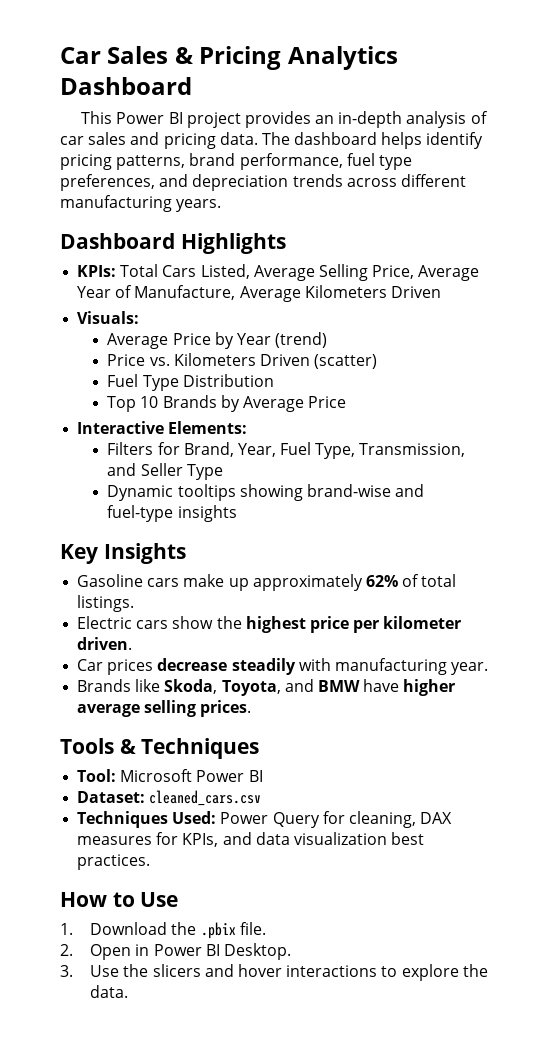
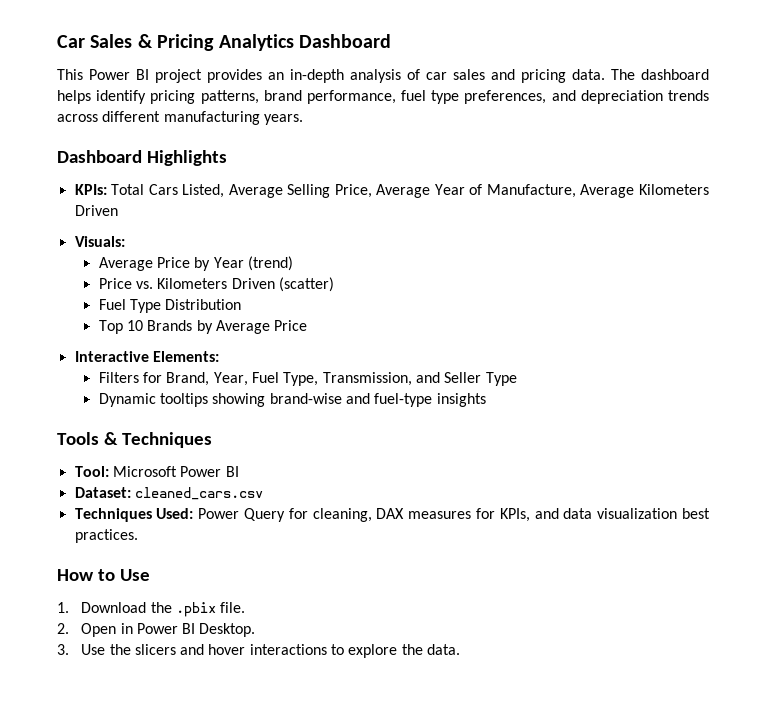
[60,543,186,564] [77,574,457,591] [77,595,135,612] [77,616,462,633] [77,637,133,650] [77,658,489,675] [77,679,456,696] [77,700,252,717] // Key Insights // Gasoline cars make up approximately 62% of total listings. // Electric cars show the highest price per kilometer driven. // Car prices decrease steadily with manufacturing year. // Brands like Skoda, Toyota, and BMW have higher average selling prices. -> (486, 400) none

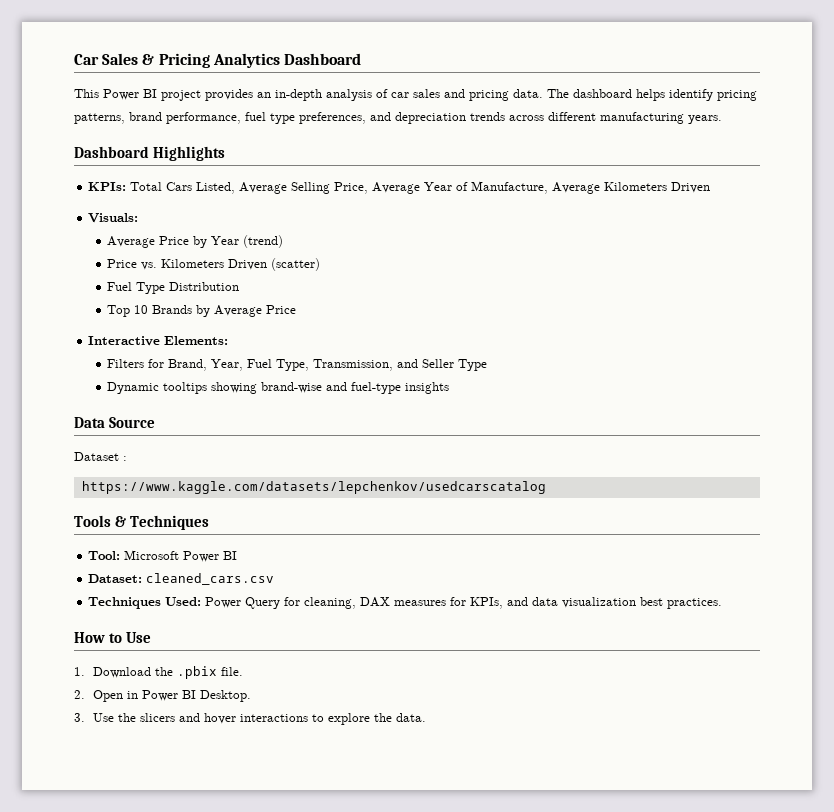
(486, 400) none -> [74,417,155,428] [74,452,127,461] [81,481,546,494] // Data Source // Dataset : // https://www.kaggle.com/datasets/lepchenkov/usedcarscatalog

